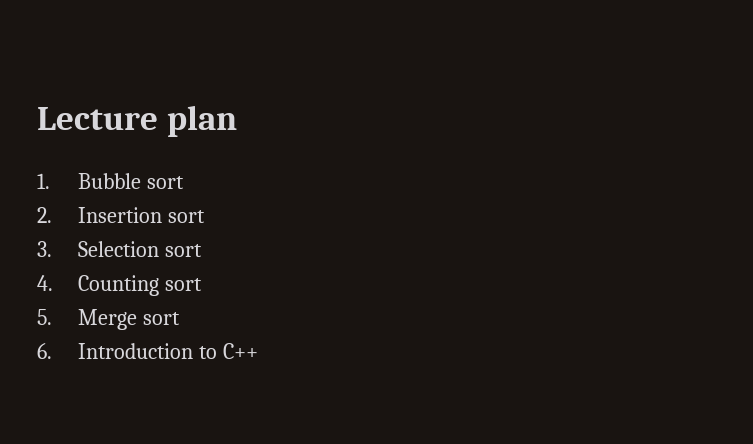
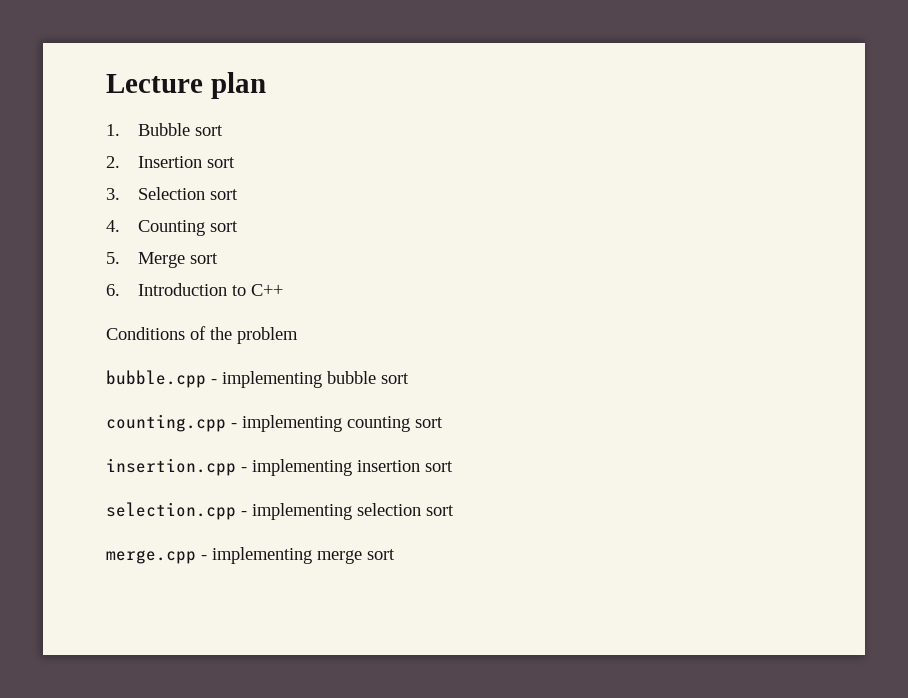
(259, 351) none -> [106,326,298,344] [106,370,409,388] [106,414,443,432] [106,458,453,476] [106,502,454,520] [106,547,395,564] // Conditions of the problem // bubble.cpp - implementing bubble sort // counting.cpp - implementing counting sort // insertion.cpp - implementing insertion sort // selection.cpp - implementing selection sort // merge.cpp - implementing merge sort

